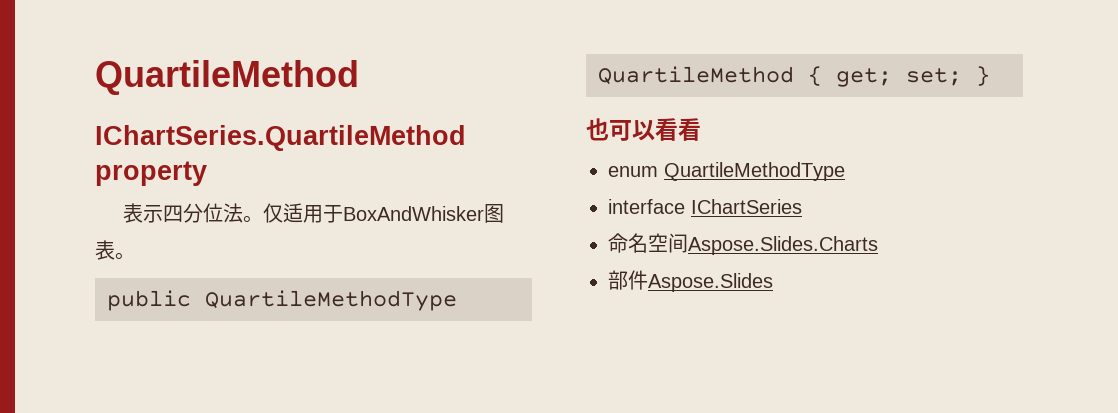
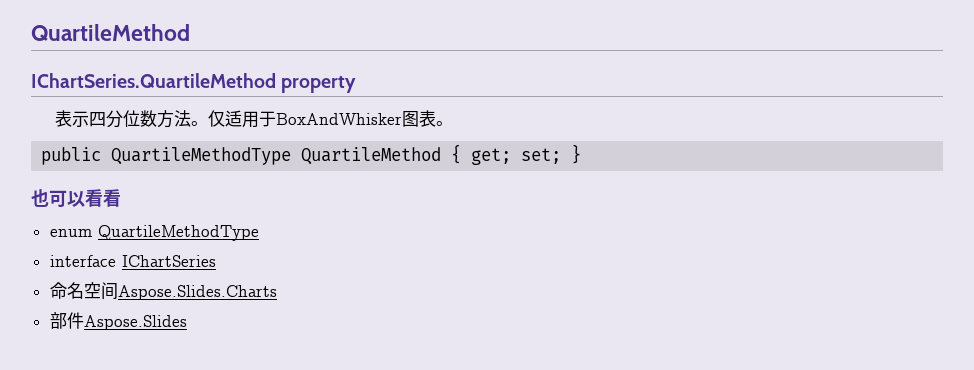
(223, 213) none -> [140,110,175,128] 数方

